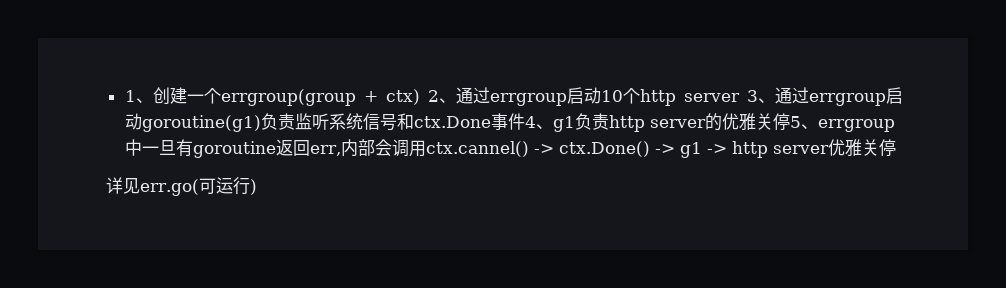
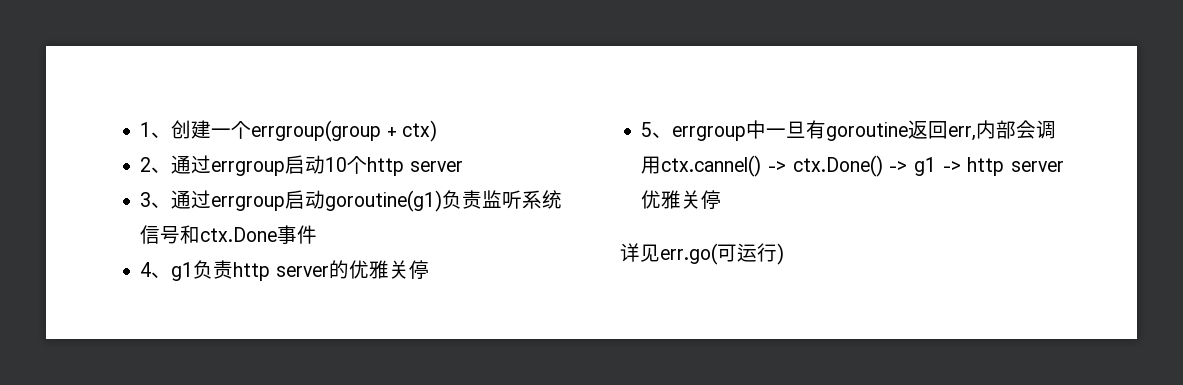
(420, 97) none -> (437, 131) //
(740, 97) none -> (463, 166) //
(525, 121) none -> (318, 234) //
(790, 121) none -> (429, 269) //

